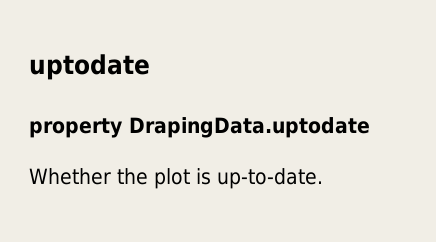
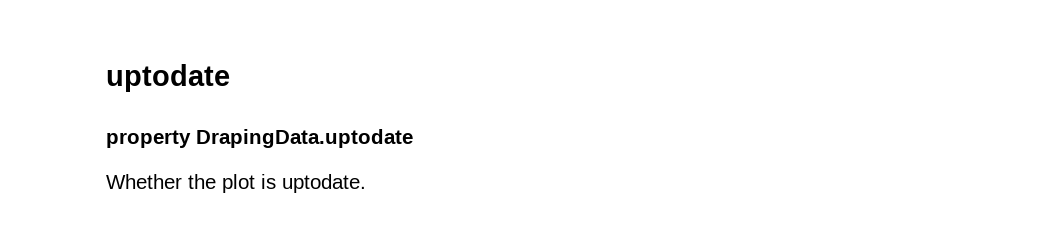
[217,168,323,189] up-to-date. -> [282,174,366,193] uptodate.

